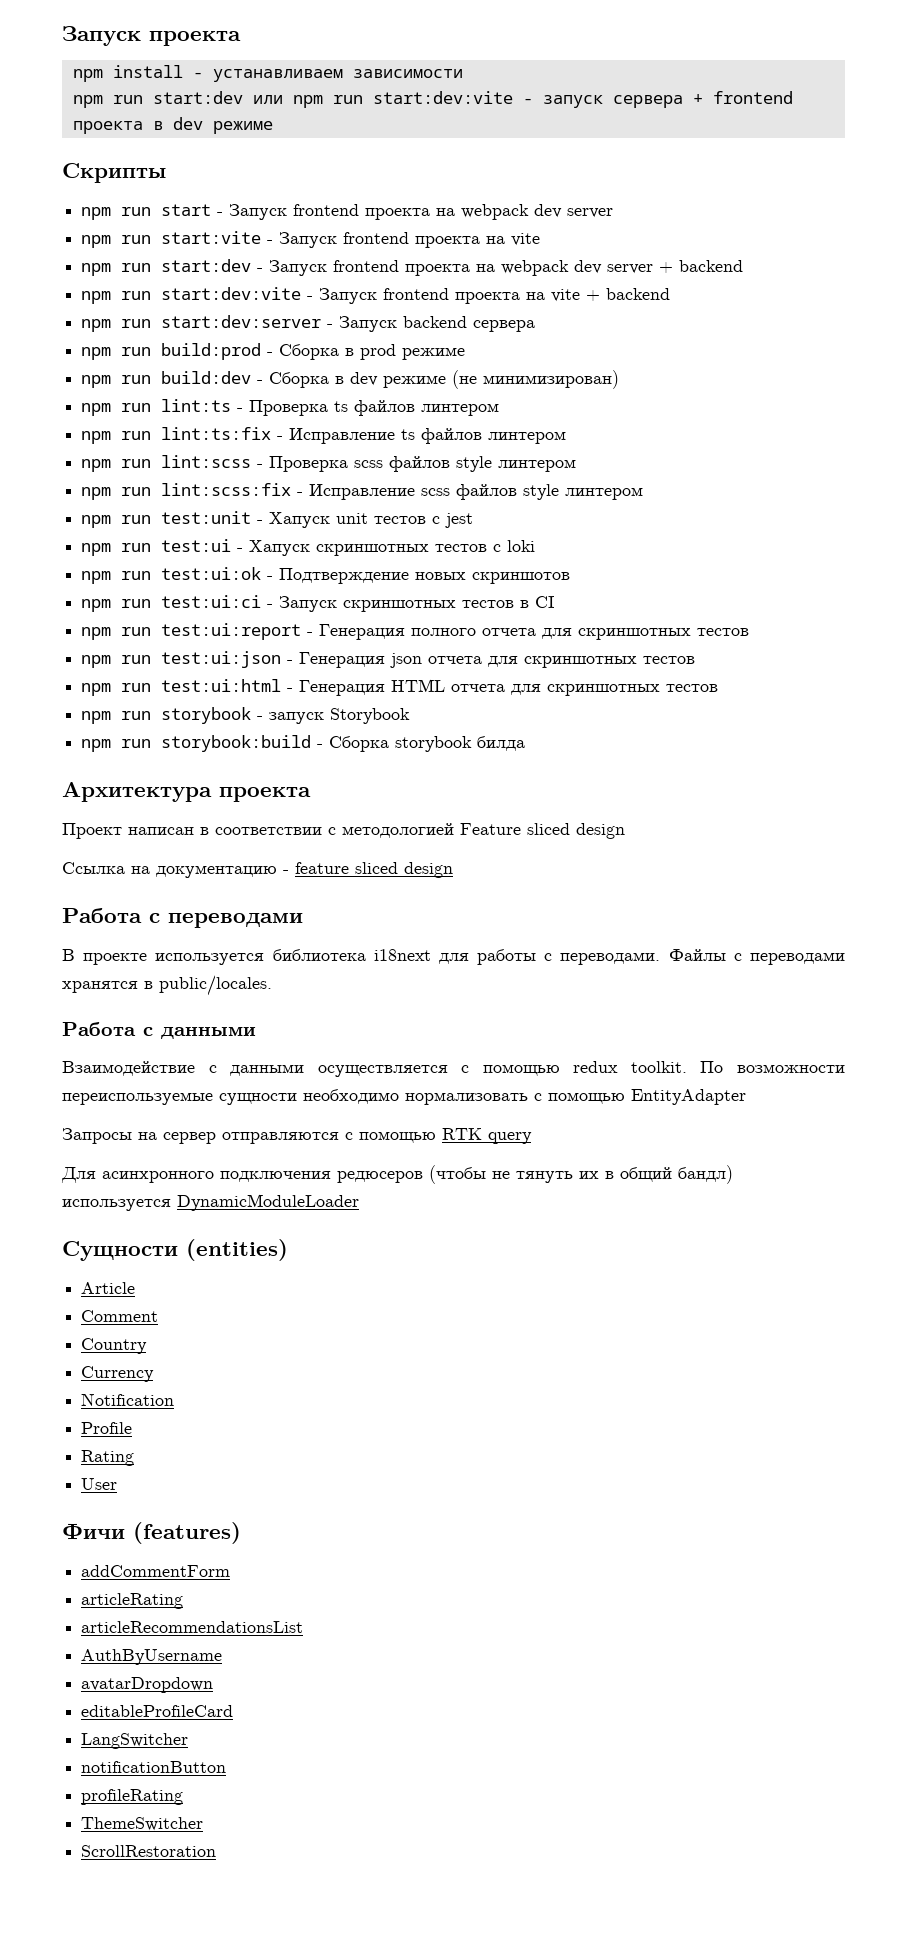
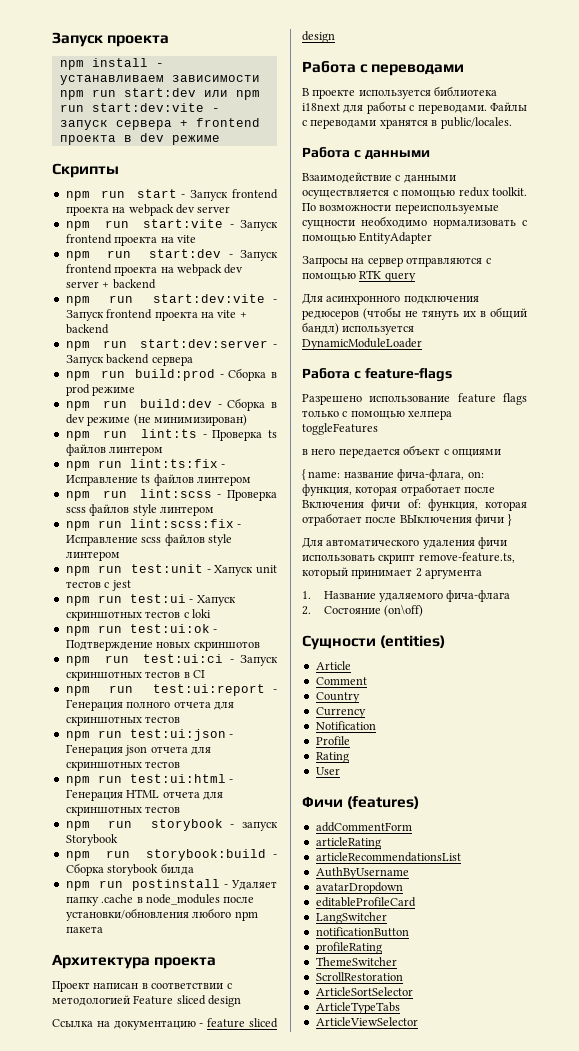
(526, 743) none -> [65,879,277,891] [65,894,255,906] [65,908,258,921] [65,926,103,933] // npm run postinstall - Удаляет папку .cache в node_modules после установки/обновления любого npm пакета
(359, 1202) none -> [302,368,452,382] [302,393,527,405] [302,410,453,420] [302,423,378,435] [302,445,501,458] [302,469,484,481] [302,483,496,496] [302,499,527,511] [302,513,512,526] [302,537,508,549] [302,552,515,564] [302,567,483,579] [302,590,511,602] [302,604,424,617] // Работа с feature-flags // Разрешено использование feature flags только с помощью хелпера toggleFeatures // в него передается объект с опциями // { name: название фича-флага, on: функция, которая отработает после Включения фичи of: функция, которая отработает после ВЫключения фичи } // Для автоматического удаления фичи использовать скрипт remove-feature.ts, который принимает 2 аргумента // 1. Название удаляемого фича-флага // 2. Состояние (on\off)
(217, 1851) none -> [315,987,413,996] [315,1002,400,1014] [315,1017,418,1026] // ArticleSortSelector // ArticleTypeTabs // ArticleViewSelector

